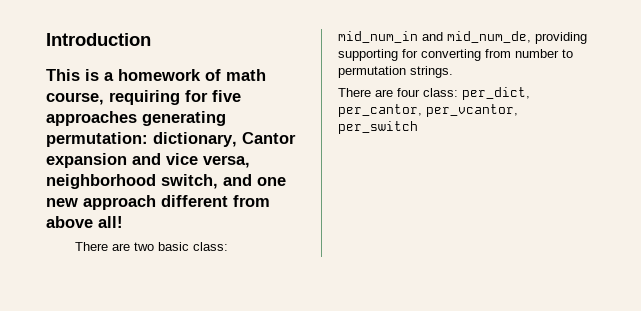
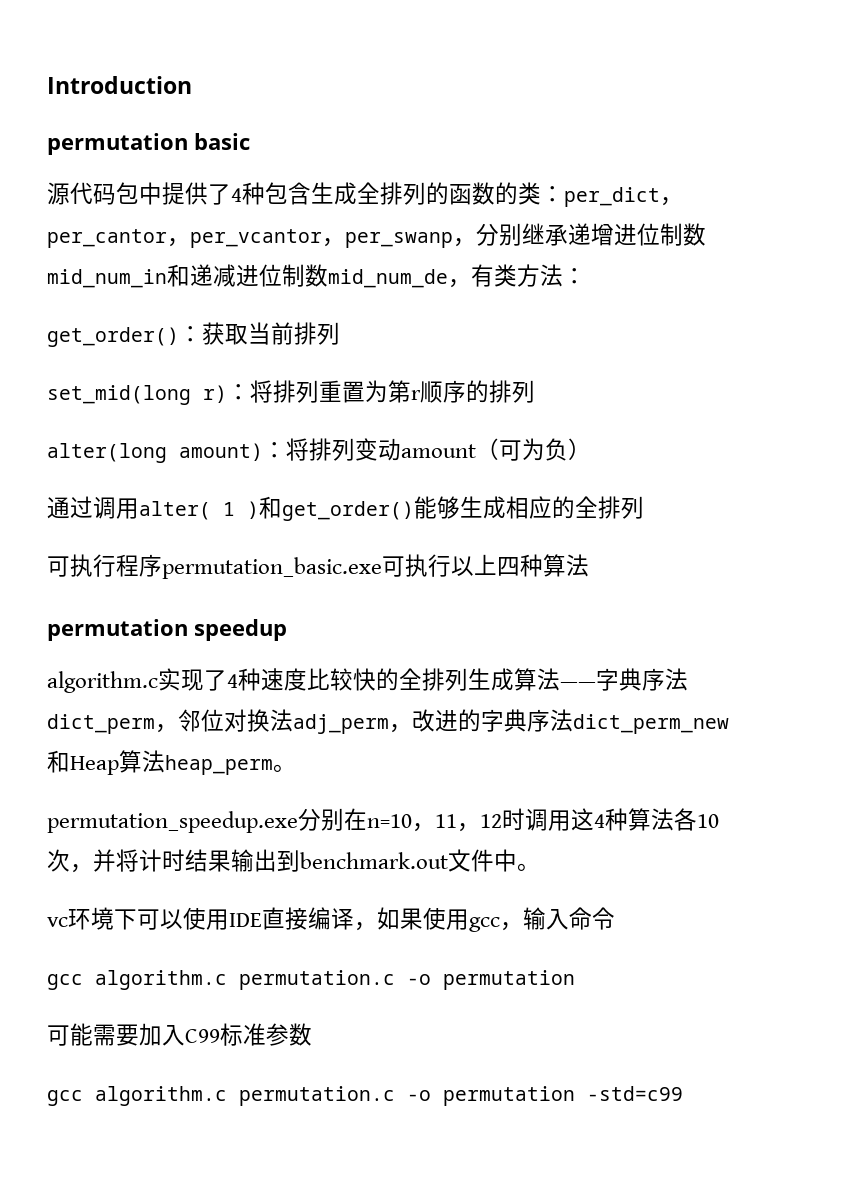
[46,69,266,81] [46,90,241,105] [46,111,226,126] [46,132,296,147] [46,153,250,168] [46,174,286,189] [46,195,270,210] [46,216,123,228] [74,242,228,251] [338,31,587,44] [338,49,573,61] [338,66,453,78] [338,87,530,100] [338,104,518,117] [338,121,418,134] This is a homework of math course, requiring for five approaches generating permutation: dictionary, Cantor expansion and vice versa, neighborhood switch, and one new approach different from above all! // There are two basic class: mid_num_in and mid_num_de, providing supporting for converting from number to permutation strings. // There are four class: per_dict, per_cantor, per_vcantor, per_switch -> [47,133,250,155] [47,182,683,207] [47,223,706,248] [47,264,586,288] [47,322,340,347] [47,380,535,405] [47,438,591,463] [47,496,644,521] [47,554,589,579] [47,619,287,641] [47,668,688,693] [47,709,729,734] [47,750,296,775] [47,808,719,833] [47,849,540,873] [47,907,615,932] [47,970,575,990] [47,1023,312,1046] [47,1086,683,1106] permutation basic // 源代码包中提供了4种包含生成全排列的函数的类：per_dict，per_cantor，per_vcantor，per_swanp，分别继承递增进位制数mid_num_in和递减进位制数mid_num_de，有类方法： // get_order()：获取当前排列 // set_mid(long r)：将排列重置为第r顺序的排列 // alter(long amount)：将排列变动amount（可为负） // 通过调用alter( 1 )和get_order()能够生成相应的全排列 // 可执行程序permutation_basic.exe可执行以上四种算法 // permutation speedup // algorithm.c实现了4种速度比较快的全排列生成算法——字典序法dict_perm，邻位对换法adj_perm，改进的字典序法dict_perm_new和Heap算法heap_perm。 // permutation_speedup.exe分别在n=10，11，12时调用这4种算法各10次，并将计时结果输出到benchmark.out文件中。 // vc环境下可以使用IDE直接编译，如果使用gcc，输入命令 // gcc algorithm.c permutation.c -o permutation // 可能需要加入C99标准参数 // gcc algorithm.c permutation.c -o permutation -std=c99

